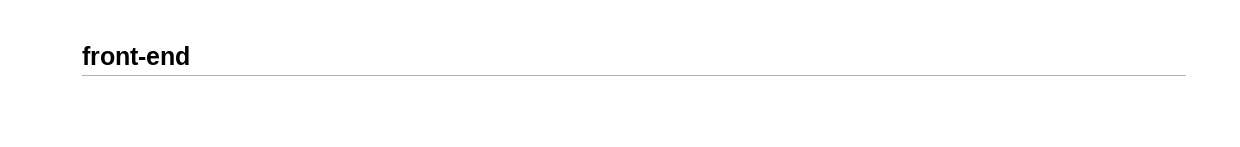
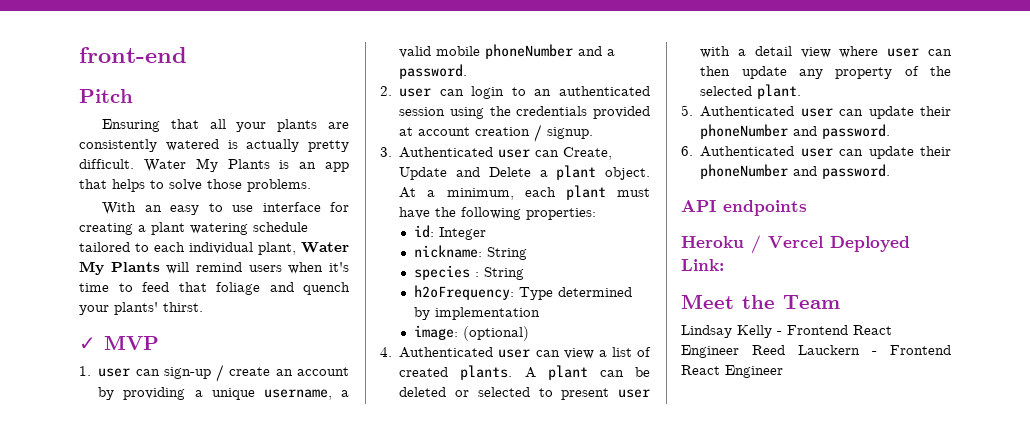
(190, 55) none -> [79,89,133,103] [102,119,349,132] [79,139,349,152] [79,158,349,172] [79,179,311,192] [102,202,349,215] [79,222,308,235] [79,242,349,255] [79,261,349,275] [79,282,350,295] [79,302,203,315] [79,335,159,350] [79,364,349,382] [98,387,349,400] [399,44,616,59] [399,64,468,79] [380,86,650,99] [399,106,650,119] [399,124,594,142] [380,147,613,160] [399,165,650,180] [399,185,650,200] [399,207,597,220] [413,225,486,240] [413,245,527,260] [413,265,524,280] [413,285,632,300] [413,307,540,320] [413,325,529,341] [380,347,651,359] [399,365,650,380] [399,387,650,400] [700,46,952,58] [700,66,951,79] [700,84,802,99] [681,105,951,119] [700,124,891,139] [681,146,951,159] [700,164,891,179] [681,200,807,216] [681,235,910,254] [681,259,724,271] [681,294,840,309] [681,325,892,338] [681,345,951,358] [681,365,783,378] // Pitch // Ensuring that all your plants are consistently watered is actually pretty difficult. Water My Plants is an app that helps to solve those problems. // With an easy to use interface for creating a plant watering schedule tailored to each individual plant, Water My Plants will remind users when it's time to feed that foliage and quench your plants' thirst. // ✓ MVP // 1. user can sign-up / create an account by providing a unique username, a valid mobile phoneNumber and a password. // 2. user can login to an authenticated session using the credentials provided at account creation / signup. // 3. Authenticated user can Create, Update and Delete a plant object. At a minimum, each plant must have the following properties: // id: Integer // nickname: String // species : String // h2oFrequency: Type determined by implementation // image: (optional) // 4. Authenticated user can view a list of created plants. A plant can be deleted or selected to present user with a detail view where user can then update any property of the selected plant. // 5. Authenticated user can update their phoneNumber and password. // 6. Authenticated user can update their phoneNumber and password. // API endpoints // Heroku / Vercel Deployed Link: // Meet the Team // Lindsay Kelly - Frontend React Engineer Reed Lauckern - Frontend React Engineer

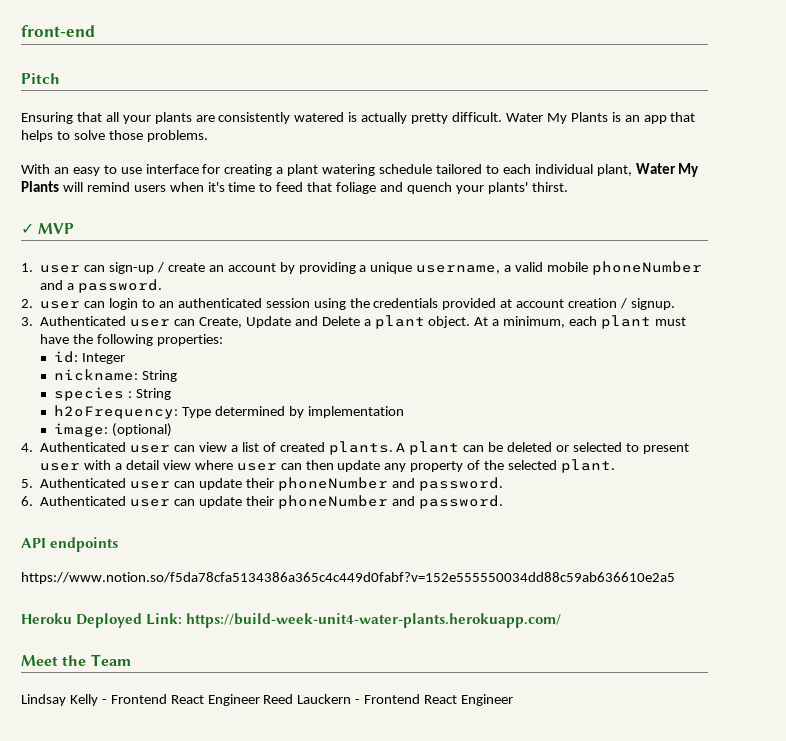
(807, 208) none -> [21,572,675,584] // https://www.notion.so/f5da78cfa5134386a365c4c449d0fabf?v=152e555550034dd88c59ab636610e2a5
[751,235,823,254] / Vercel -> (72, 618) none
(724, 265) none -> [186,613,562,628] https://build-week-unit4-water-plants.herokuapp.com/

